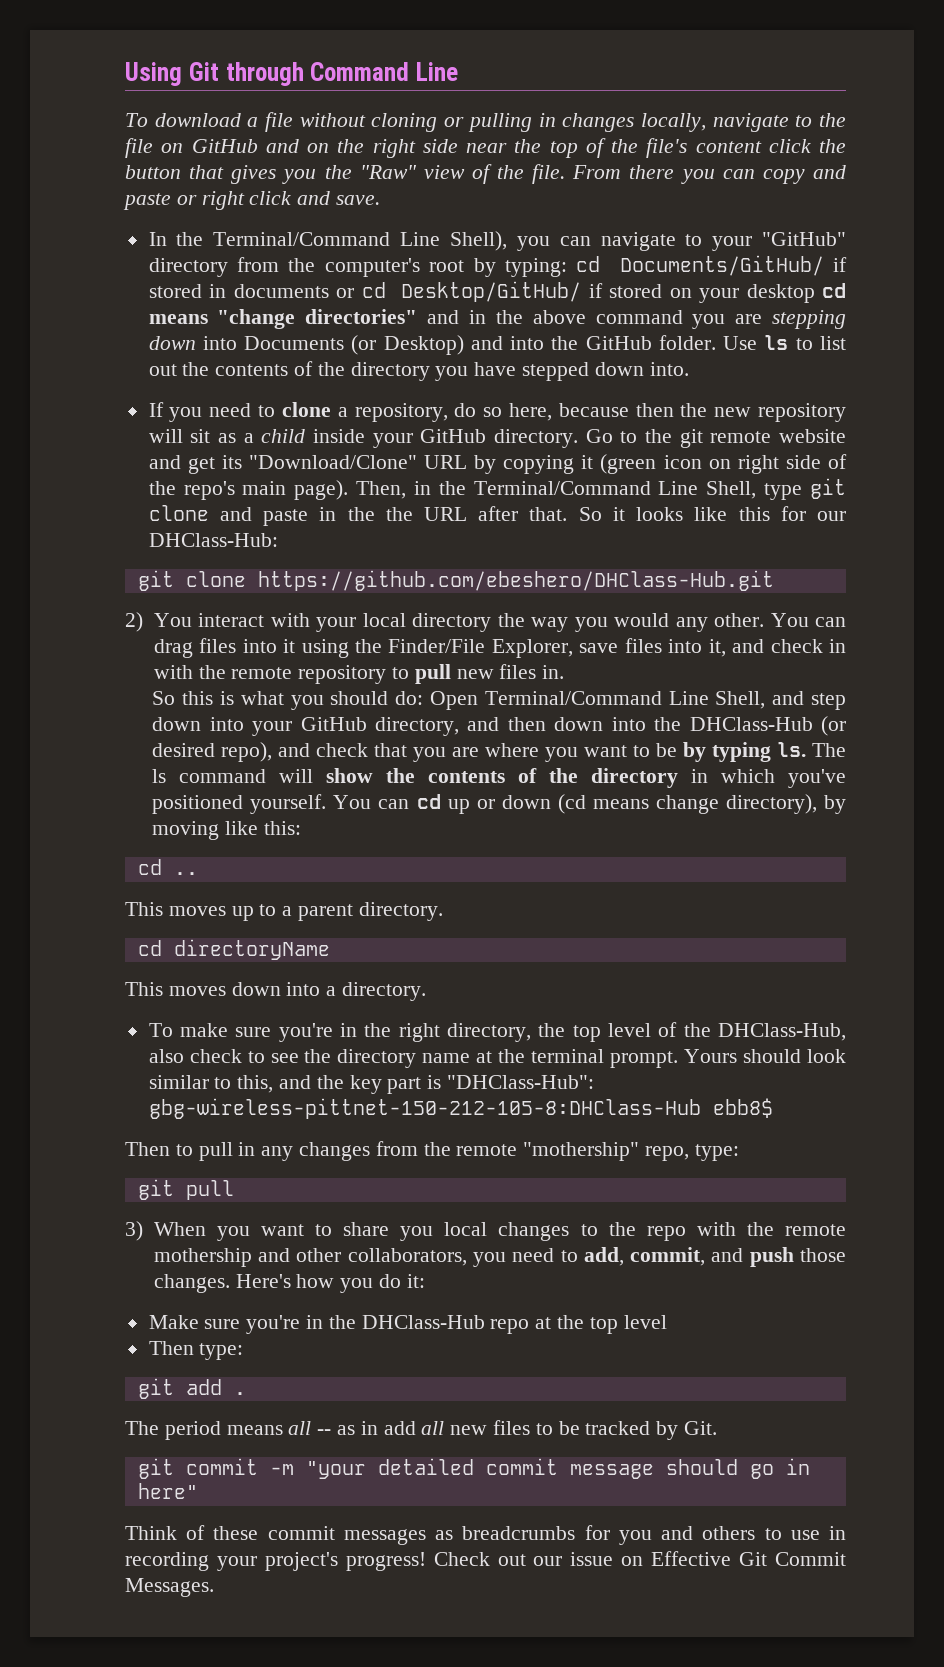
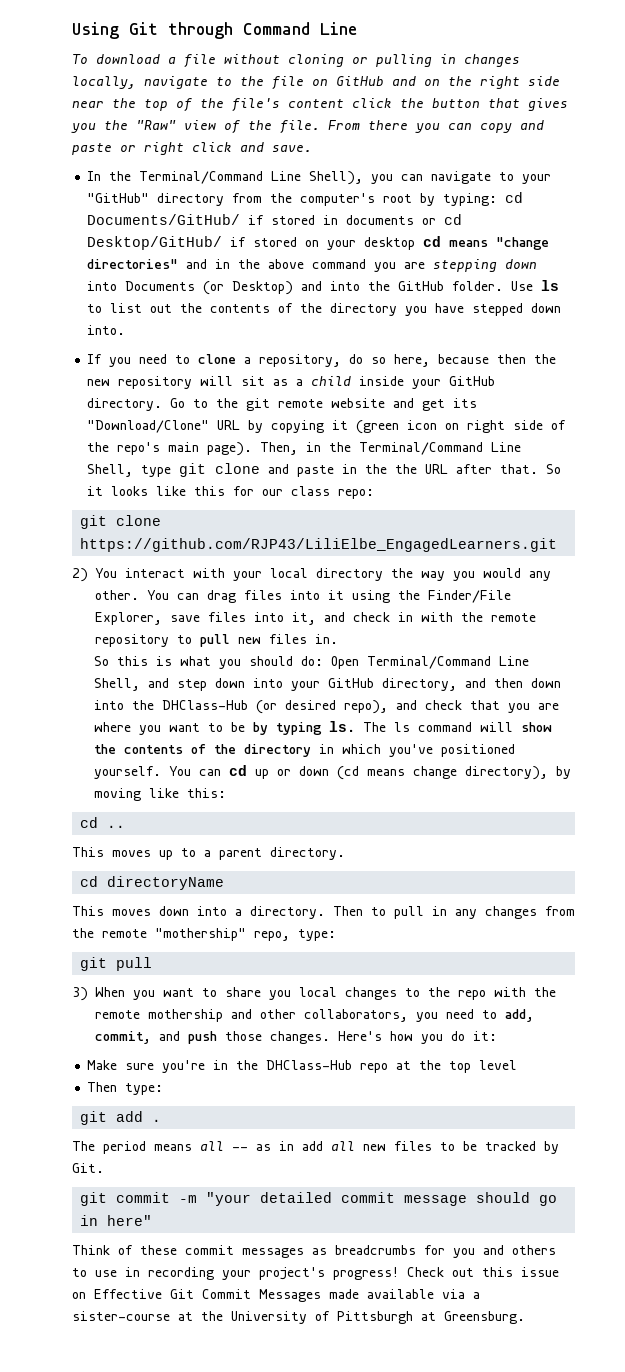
[148,533,278,547] [137,570,774,591] DHClass-Hub: // git clone https://github.com/ebeshero/DHClass-Hub.git -> [291,486,375,499] [80,515,162,529] [80,538,558,552] class repo: // git clone https://github.com/RJP43/LiliElbe_EngagedLearners.git
[148,1022,847,1042] [148,1049,846,1068] [148,1075,595,1094] [148,1098,773,1119] // To make sure you're in the right directory, the top level of the DHClass-Hub, also check to see the directory name at the terminal prompt. Yours should look similar to this, and the key part is "DHClass-Hub": gbg-wireless-pittnet-150-212-105-8:DHClass-Hub ebb8$ // -> (325, 912) none
[533,1556,563,1566] our -> [482,1267,513,1277] this
[125,1578,214,1597] Messages. -> [259,1289,480,1302] [72,1311,525,1324] Messages made available via a sister-course at the University of Pittsburgh at Greensburg.

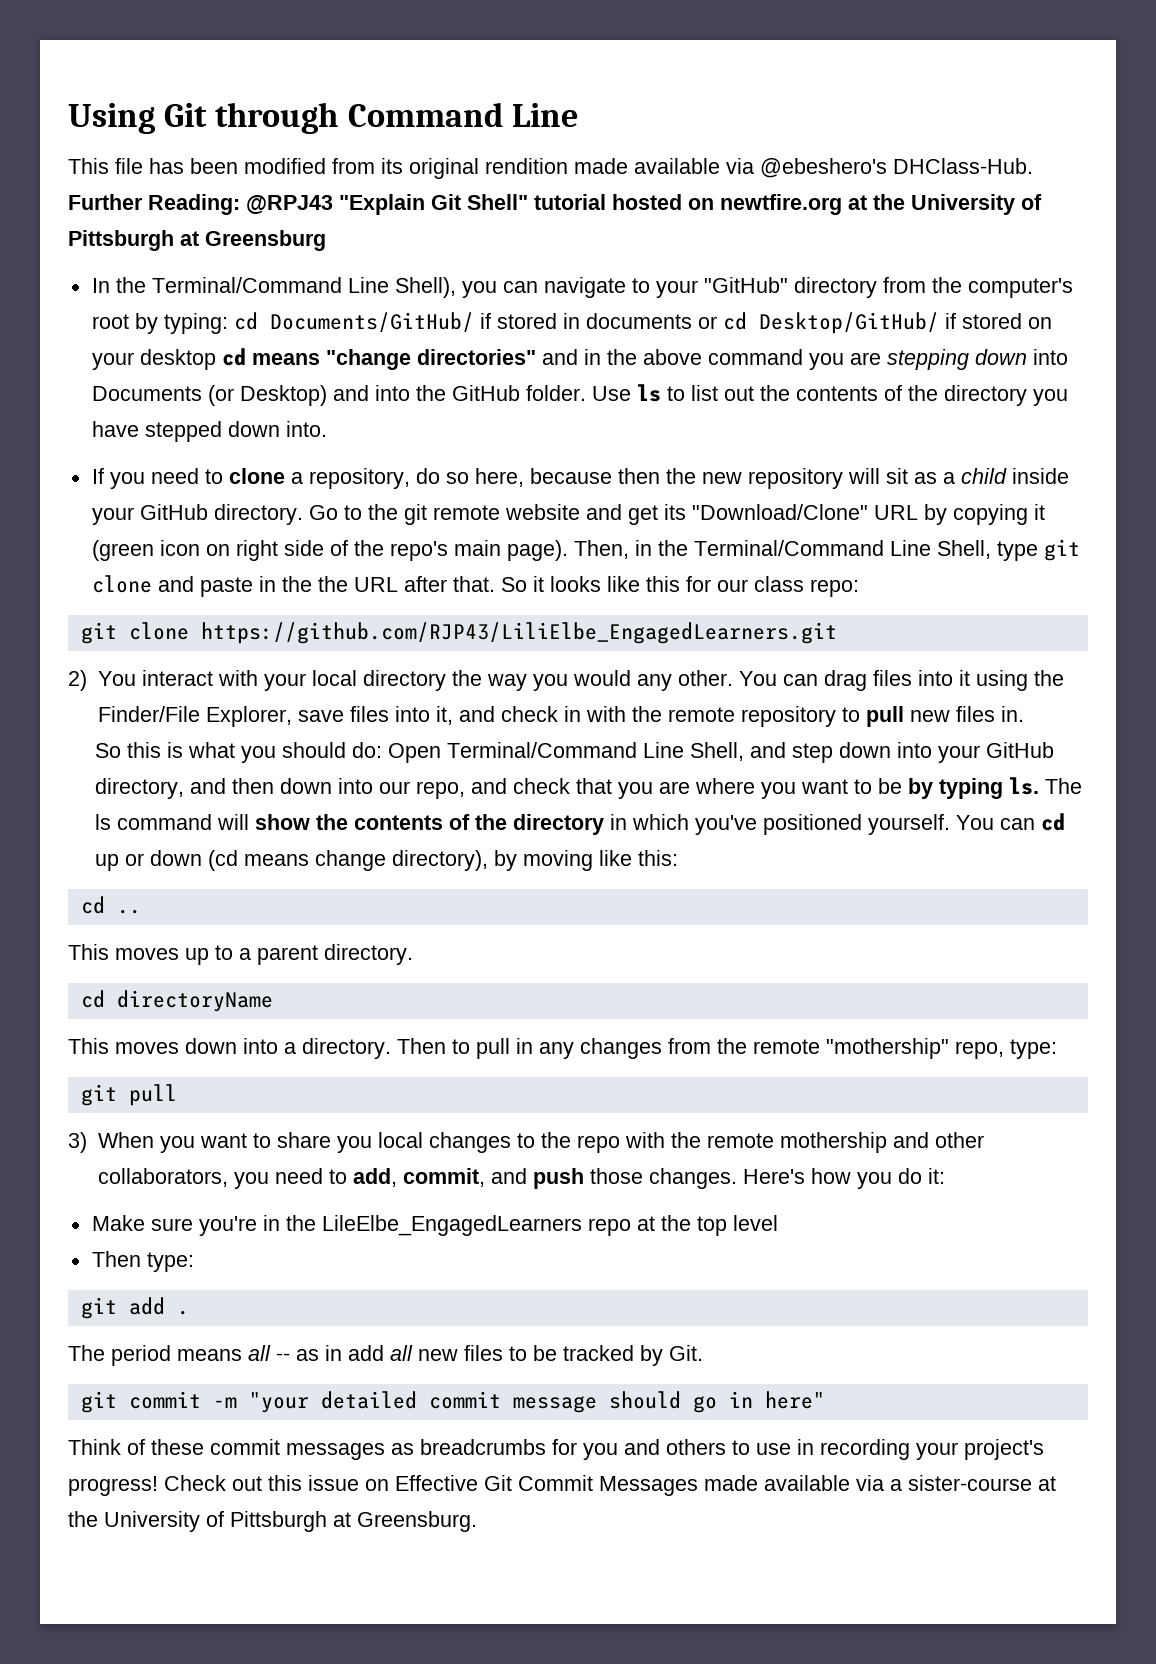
[72,54,520,68] [72,76,560,90] [72,98,568,112] [71,120,544,134] [72,142,312,155] To download a file without cloning or pulling in changes locally, navigate to the file on GitHub and on the right side near the top of the file's content click the button that gives you the "Raw" view of the file. From there you can copy and paste or right click and save. -> [68,158,1033,179] [68,194,1042,215] [68,230,326,251] This file has been modified from its original rendition made available via @ebeshero's DHClass-Hub. Further Reading: @RPJ43 "Explain Git Shell" tutorial hosted on newtfire.org at the University of Pittsburgh at Greensburg
[132,700,389,714] the DHClass-Hub (or desired repo), -> [379,781,466,799] our repo,
[266,1060,353,1070] DHClass-Hub -> [321,1215,582,1236] LileElbe_EngagedLearners

